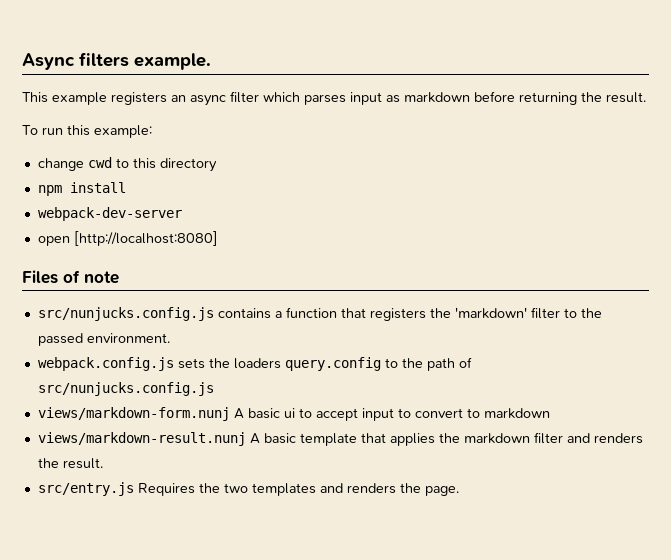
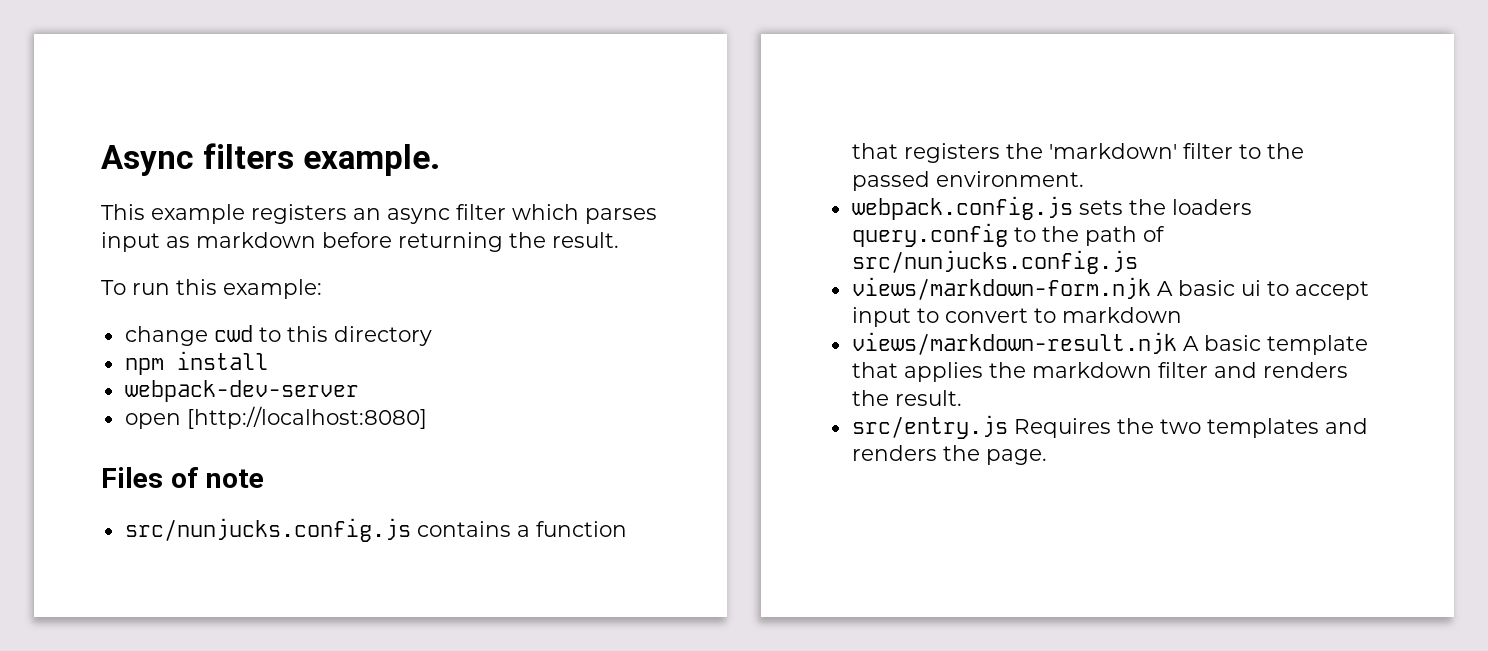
[37,407,230,421] views/markdown-form.nunj -> [851,277,1151,300] views/markdown-form.njk
[37,432,246,446] views/markdown-result.nunj -> [851,332,1177,355] views/markdown-result.njk

